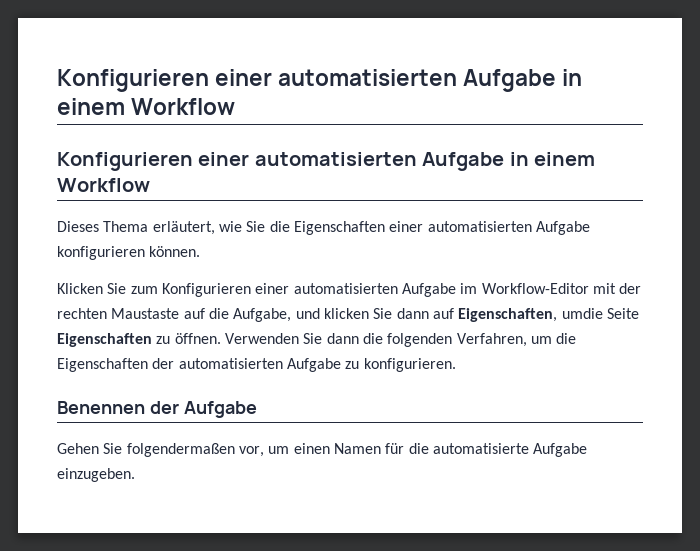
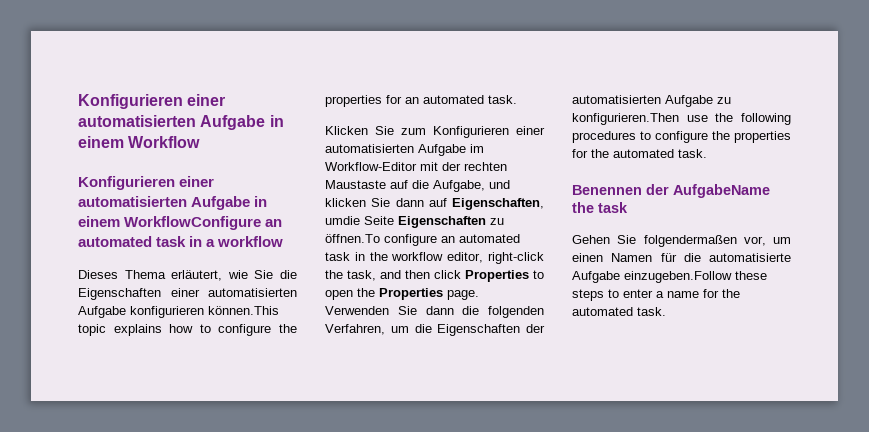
[57,178,150,192] Workflow -> [124,216,283,230] [78,236,284,247] WorkflowConfigure an automated task in a workflow
[149,246,201,257] können. -> [208,306,279,315] [78,324,297,336] [325,95,517,107] können.This topic explains how to configure the properties for an automated task.
[174,333,221,344] öffnen. -> [325,234,520,246] [325,252,544,264] [325,270,544,282] [325,288,479,300] öffnen.To configure an automated task in the workflow editor, right-click the task, and then click Properties to open the Properties page.
[363,358,456,372] konfigurieren. -> [572,113,791,125] [572,131,791,143] [572,149,707,158] konfigurieren.Then use the following procedures to configure the properties for the automated task.
[183,401,257,418] Aufgabe -> [673,184,770,198] [572,202,628,213] AufgabeName the task
[57,468,135,482] einzugeben. -> [624,271,767,283] [572,289,740,301] [572,307,666,316] einzugeben.Follow these steps to enter a name for the automated task.

